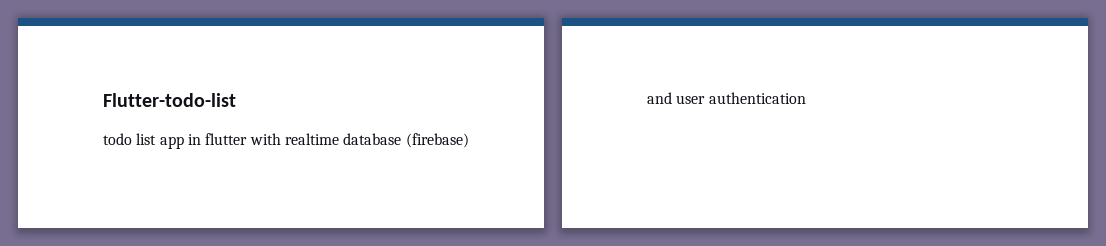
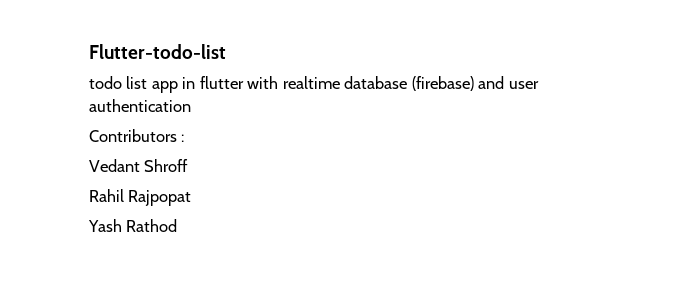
(806, 98) none -> [89,129,185,142] [89,159,189,172] [89,189,192,206] [88,219,178,232] // Contributors : // Vedant Shroff // Rahil Rajpopat // Yash Rathod

